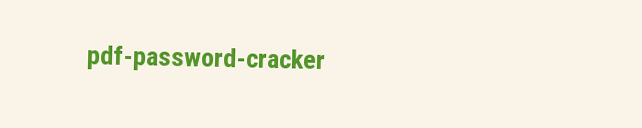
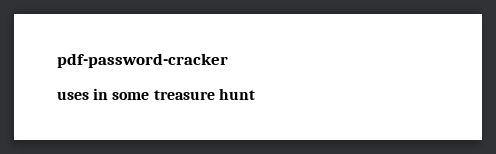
(326, 60) none -> [57,88,255,100] // uses in some treasure hunt

